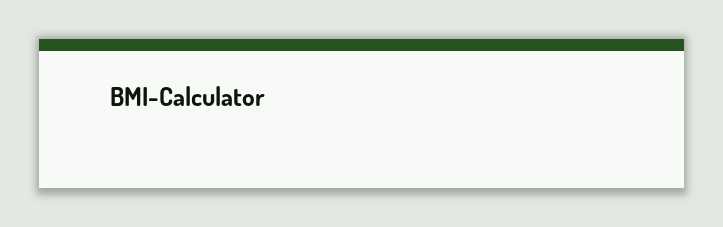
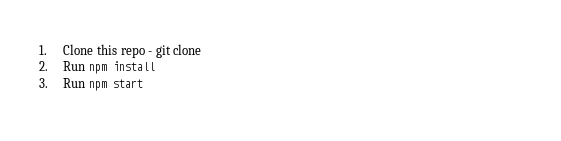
[110,86,265,106] BMI-Calculator -> [39,44,202,58] [39,61,155,74] [39,78,143,91] 1. Clone this repo - git clone // 2. Run npm install // 3. Run npm start

